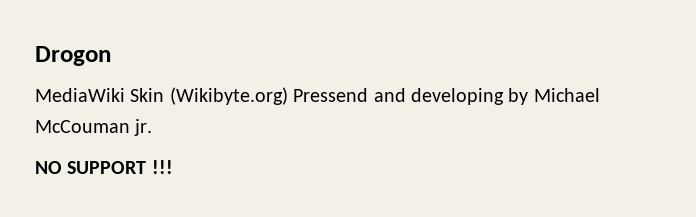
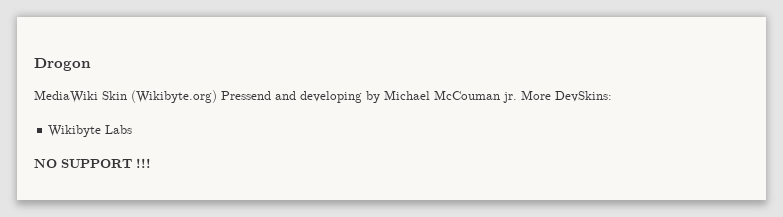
(153, 127) none -> [521,90,612,102] [48,125,133,137] More DevSkins: // Wikibyte Labs

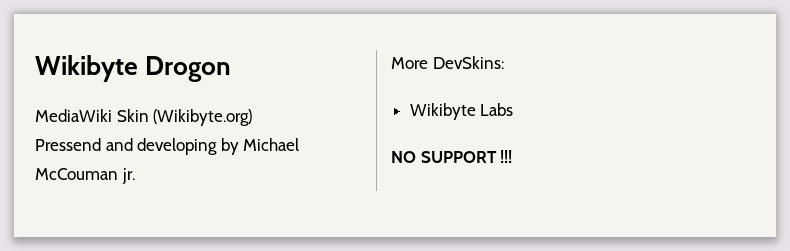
(34, 64) none -> [35,55,138,82] Wikibyte
(217, 96) none -> (253, 117) //
(517, 97) none -> (135, 176) //

